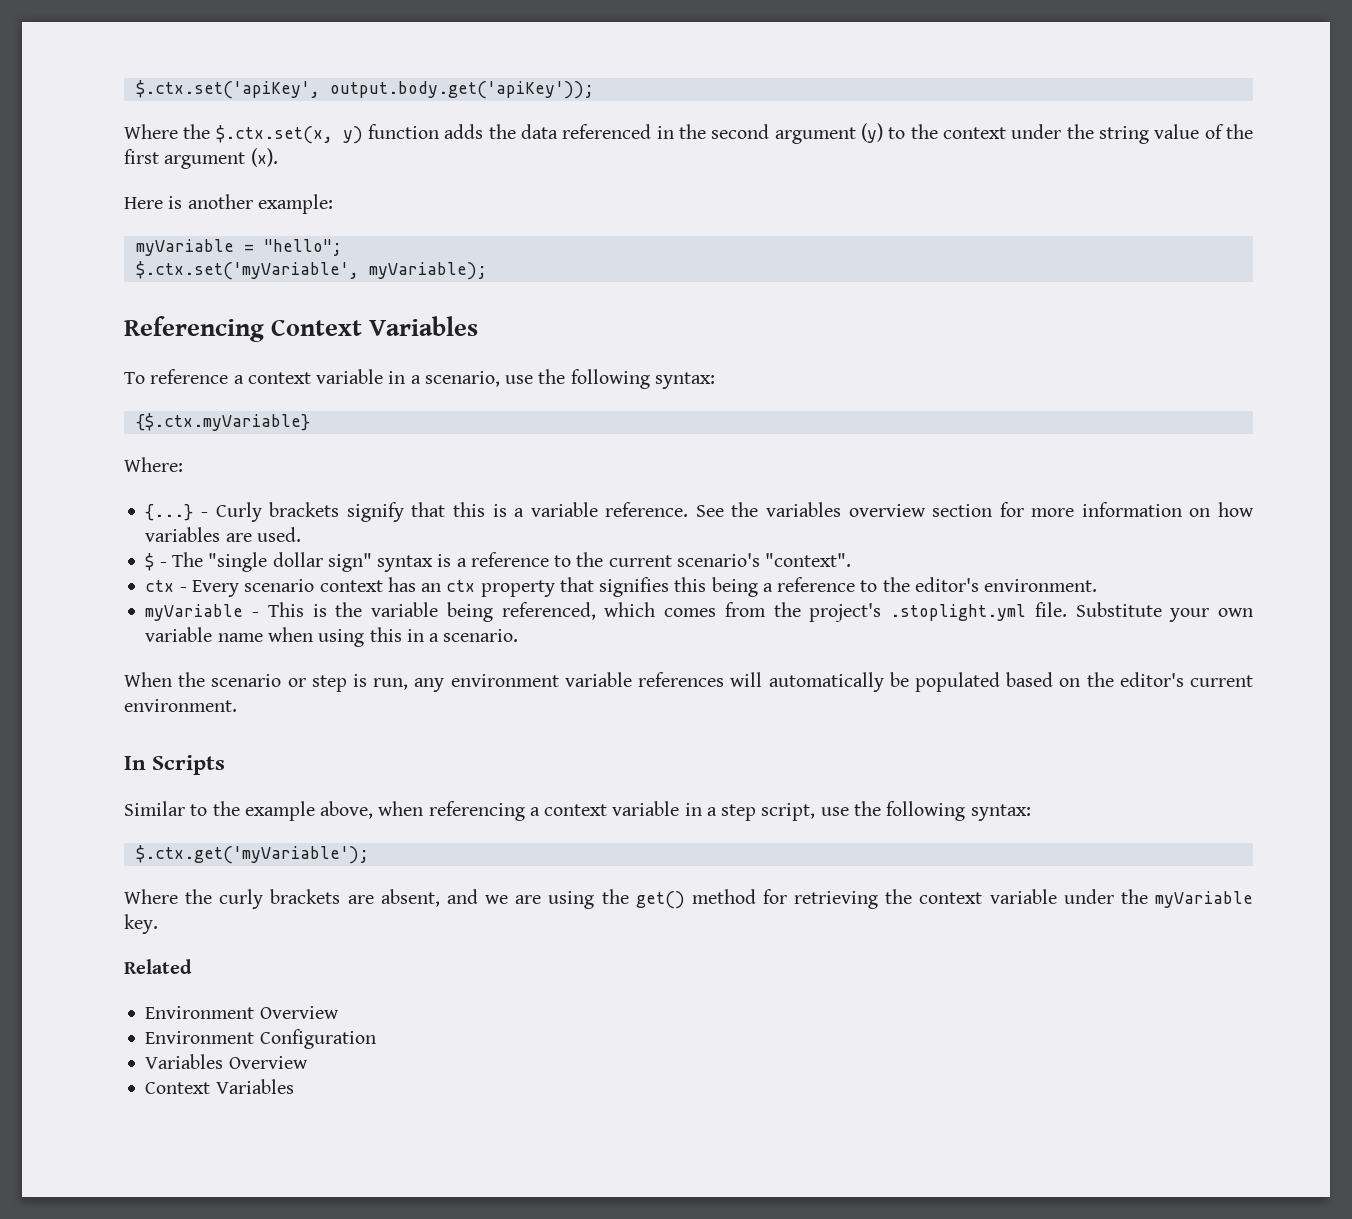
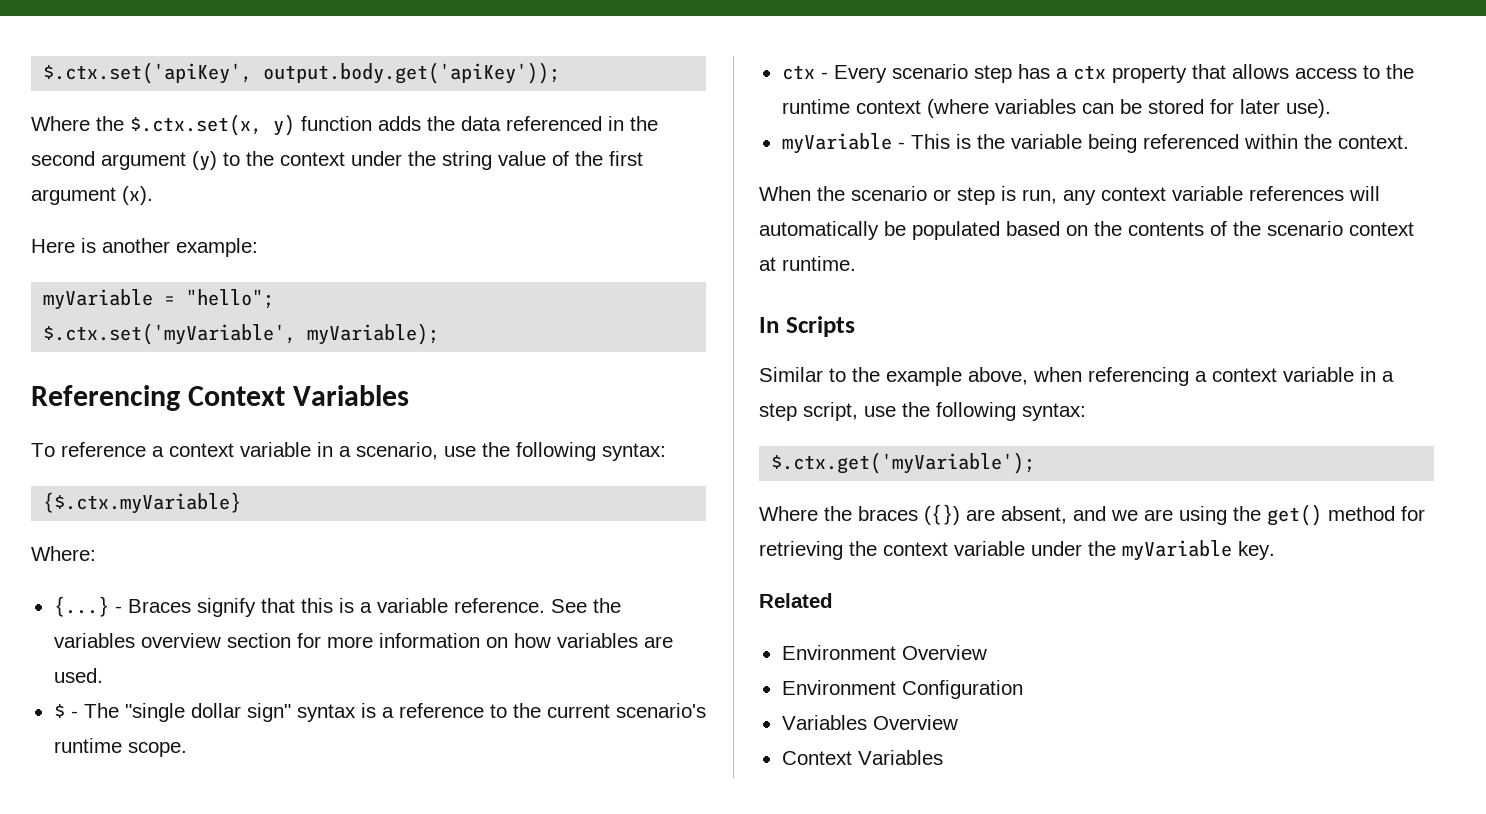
[215,502,340,522] Curly brackets -> [127,599,191,613] Braces
[765,553,852,567] "context". -> [53,738,187,757] runtime scope.
[319,577,1098,597] context has an ctx property that signifies this being a reference to the editor's environment. -> [973,64,1414,83] [781,99,1331,118] step has a ctx property that allows access to the runtime context (where variables can be stored for later use).
[501,602,1253,622] [145,627,519,647] referenced, which comes from the project's .stoplight.yml file. Substitute your own variable name when using this in a scenario. -> [1142,134,1409,149] referenced within the context.
[450,674,559,687] environment -> [1101,187,1166,201] context
[1119,672,1253,687] [124,699,237,712] editor's current environment. -> [1128,221,1414,236] [759,256,856,271] contents of the scenario context at runtime.
[219,889,341,909] curly brackets -> [858,504,960,525] braces ({})

